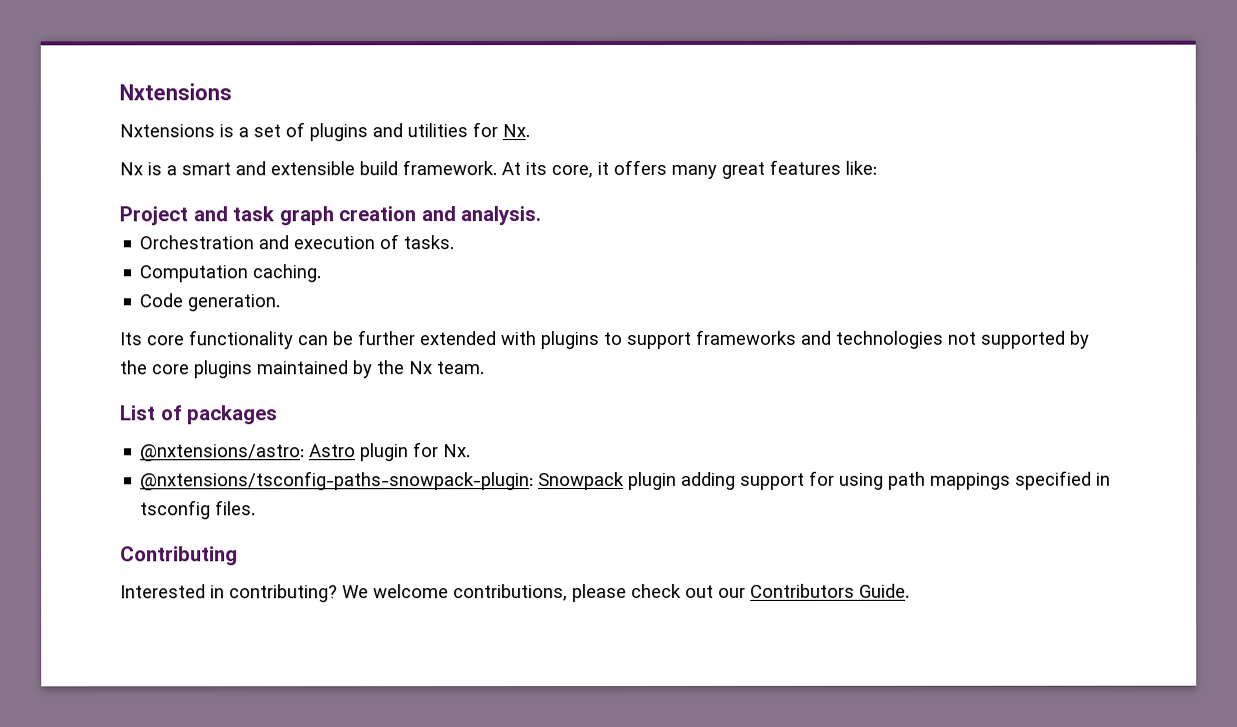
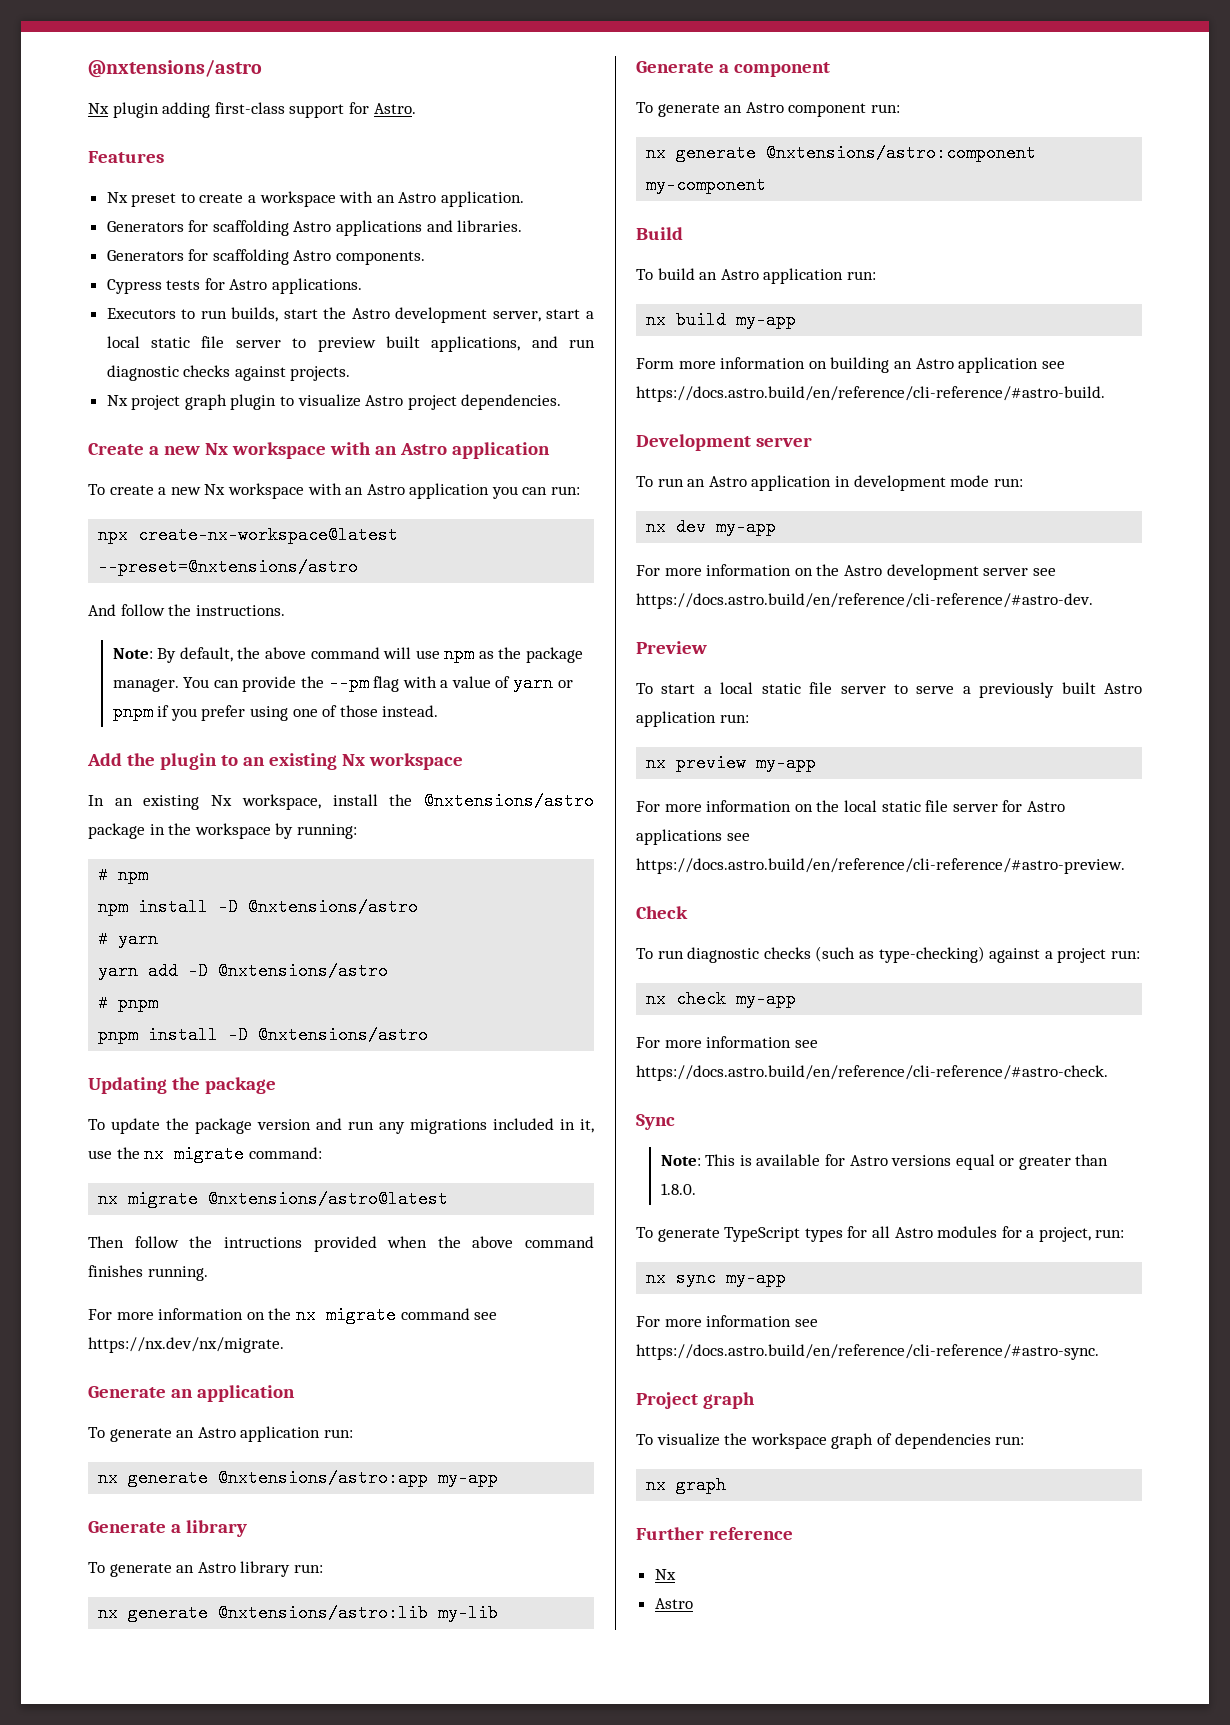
[119,83,232,101] [119,122,530,142] [119,159,877,179] Nxtensions // Nxtensions is a set of plugins and utilities for Nx. // Nx is a smart and extensible build framework. At its core, it offers many great features like: -> [88,60,262,78] [88,102,416,118] [88,151,164,163] [106,191,525,207] [106,220,523,236] [106,249,426,265] [106,278,363,294] [106,307,594,323] [106,336,595,352] [106,365,351,381] [106,394,562,410] [88,442,550,459] [88,483,581,499] [98,526,399,544] [98,558,359,576] [88,604,285,616] [112,645,584,663] [112,674,573,692] [112,703,439,721] [87,753,463,770] [88,792,594,810] [88,823,357,839] [98,866,149,884] [98,898,419,916] [98,930,159,948] [98,962,389,980] [98,994,159,1012] [98,1026,429,1044] [88,1077,276,1094] [88,1118,594,1134] [88,1145,322,1163] [98,1190,449,1208] [88,1236,594,1252] [88,1265,208,1281] [88,1306,498,1324] [88,1337,284,1353] [88,1385,295,1402] [88,1426,353,1442] [98,1469,499,1487] [88,1520,247,1537] [88,1561,323,1577] [98,1604,499,1622] [636,61,830,77] [636,102,900,117] [646,144,1037,162] [646,176,767,194] [636,227,683,240] [636,268,876,284] [646,311,797,329] [636,357,1065,373] [636,386,1105,402] [636,434,812,451] [636,475,1023,491] [646,518,777,536] [636,564,1056,580] [636,593,1093,609] [636,641,707,654] [636,682,1142,698] [636,711,749,727] [646,754,817,772] [636,800,1065,812] [636,829,750,845] [636,858,1125,874] [636,906,688,919] [636,946,1140,963] [646,990,797,1008] [636,1036,818,1048] [636,1065,1108,1081] [636,1114,675,1130] [660,1154,1109,1170] [660,1183,696,1195] [636,1226,1125,1242] [646,1269,787,1287] [636,1315,818,1327] [636,1344,1099,1360] @nxtensions/astro // Nx plugin adding first-class support for Astro. // Features // Nx preset to create a workspace with an Astro application. // Generators for scaffolding Astro applications and libraries. // Generators for scaffolding Astro components. // Cypress tests for Astro applications. // Executors to run builds, start the Astro development server, start a local static file server to preview built applications, and run diagnostic checks against projects. // Nx project graph plugin to visualize Astro project dependencies. // Create a new Nx workspace with an Astro application // To create a new Nx workspace with an Astro application you can run: // npx create-nx-workspace@latest --preset=@nxtensions/astro // And follow the instructions. // Note: By default, the above command will use npm as the package manager. You can provide the --pm flag with a value of yarn or pnpm if you prefer using one of those instead. // Add the plugin to an existing Nx workspace // In an existing Nx workspace, install the @nxtensions/astro package in the workspace by running: // # npm // npm install -D @nxtensions/astro // # yarn // yarn add -D @nxtensions/astro // # pnpm // pnpm install -D @nxtensions/astro // Updating the package // To update the package version and run any migrations included in it, use the nx migrate command: // nx migrate @nxtensions/astro@latest // Then follow the intructions provided when the above command finishes running. // For more information on the nx migrate command see https://nx.dev/nx/migrate. // Generate an application // To generate an Astro application run: // nx generate @nxtensions/astro:app my-app // Generate a library // To generate an Astro library run: // nx generate @nxtensions/astro:lib my-lib // Generate a component // To generate an Astro component run: // nx generate @nxtensions/astro:component my-component // Build // To build an Astro application run: // nx build my-app // Form more information on building an Astro application see https://docs.astro.build/en/reference/cli-reference/#astro-build. // Development server // To run an Astro application in development mode run: // nx dev my-app // For more information on the Astro development server see https://docs.astro.build/en/reference/cli-reference/#astro-dev. // Preview // To start a local static file server to serve a previously built Astro application run: // nx preview my-app // For more information on the local static file server for Astro applications see https://docs.astro.build/en/reference/cli-reference/#astro-preview. // Check // To run diagnostic checks (such as type-checking) against a project run: // nx check my-app // For more information see https://docs.astro.build/en/reference/cli-reference/#astro-check. // Sync // Note: This is available for Astro versions equal or greater than 1.8.0. // To generate TypeScript types for all Astro modules for a project, run: // nx sync my-app // For more information see https://docs.astro.build/en/reference/cli-reference/#astro-sync.
[192,206,542,226] [139,234,455,250] [139,264,322,283] [139,293,281,312] [119,329,1089,350] [119,360,485,379] [120,405,279,425] [140,442,472,462] [140,470,1112,491] [140,500,257,520] [120,546,238,566] [120,583,910,603] and task graph creation and analysis. // Orchestration and execution of tasks. // Computation caching. // Code generation. // Its core functionality can be further extended with plugins to support frameworks and technologies not supported by the core plugins maintained by the Nx team. // List of packages // @nxtensions/astro: Astro plugin for Nx. // @nxtensions/tsconfig-paths-snowpack-plugin: Snowpack plugin adding support for using path mappings specified in tsconfig files. // Contributing // Interested in contributing? We welcome contributions, please check out our Contributors Guide. -> [702,1392,755,1409] [636,1433,1025,1449] [646,1476,727,1494] [636,1527,793,1540] [654,1569,676,1580] [654,1598,693,1609] graph // To visualize the workspace graph of dependencies run: // nx graph // Further reference // Nx // Astro

